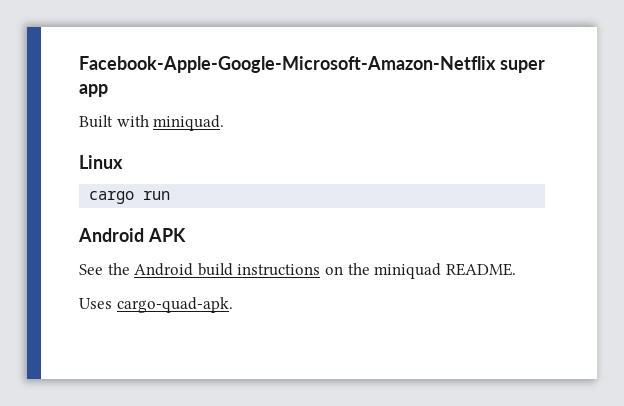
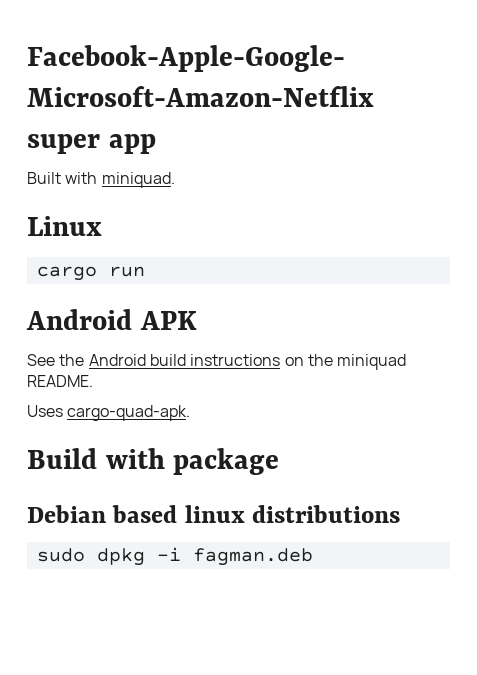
(233, 305) none -> [27,448,280,475] [27,505,401,523] [36,547,313,566] // Build with package // Debian based linux distributions // sudo dpkg -i fagman.deb

